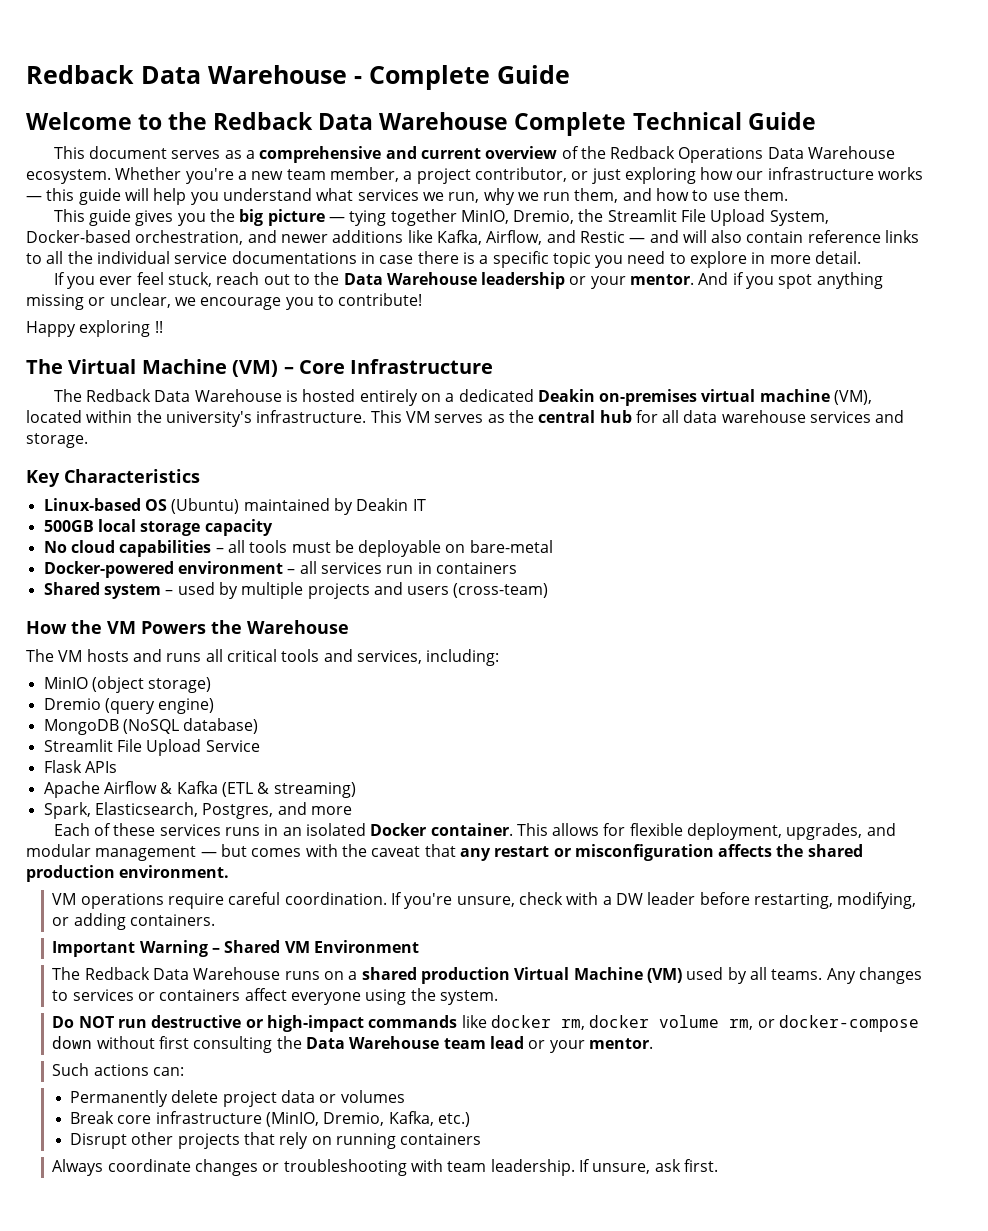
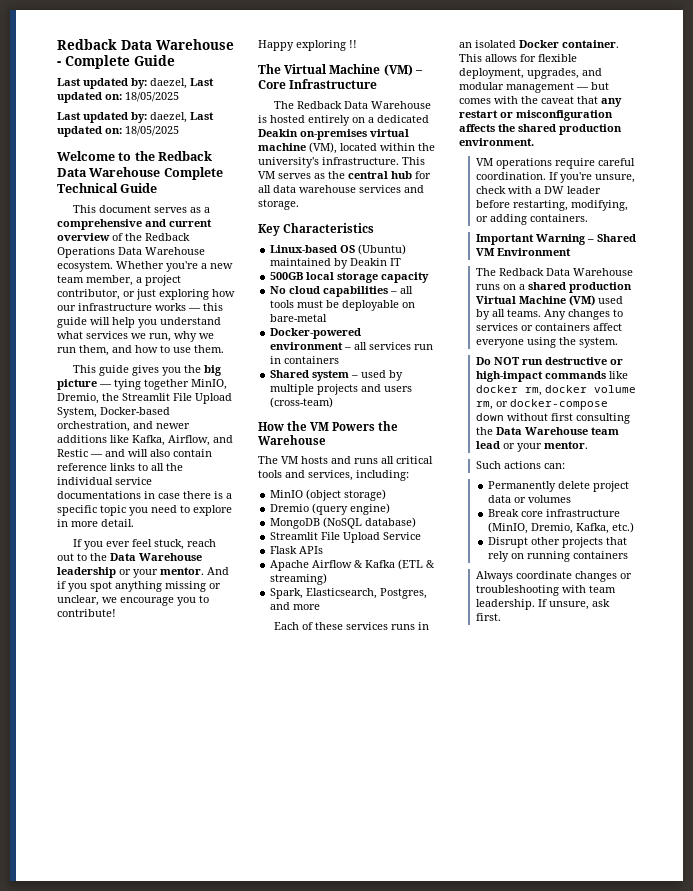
(570, 74) none -> [57,78,214,89] [57,92,179,103] [57,112,214,123] [57,126,179,137] // Last updated by: daezel, Last updated on: 18/05/2025 // Last updated by: daezel, Last updated on: 18/05/2025

